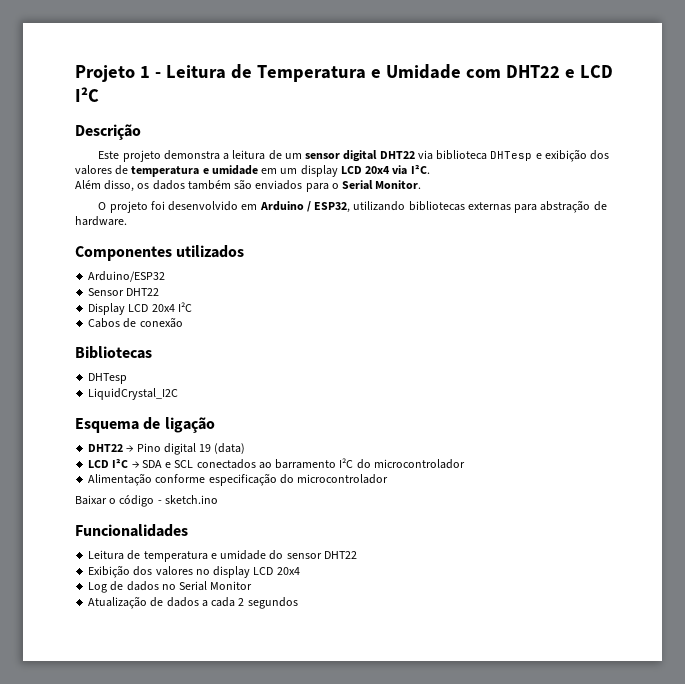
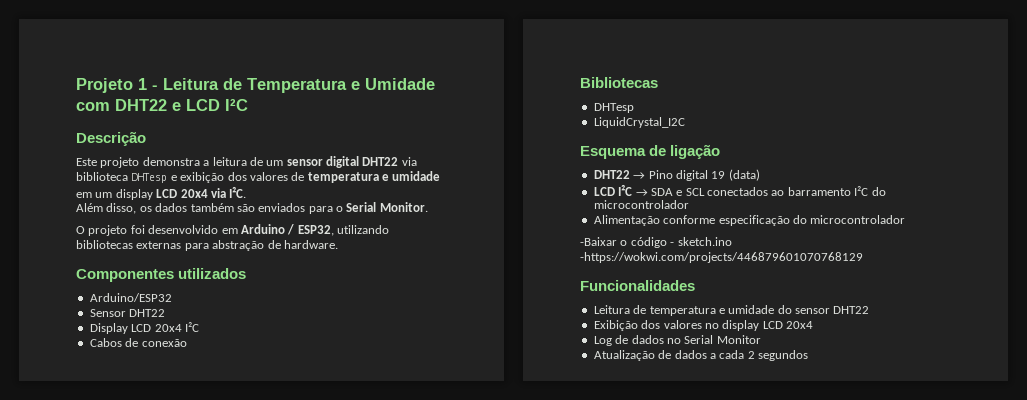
[75,495,107,505] Baixar -> [580,237,617,246] -Baixar
(218, 499) none -> [580,252,863,263] -https://wokwi.com/projects/446879601070768129

